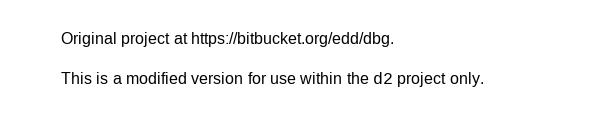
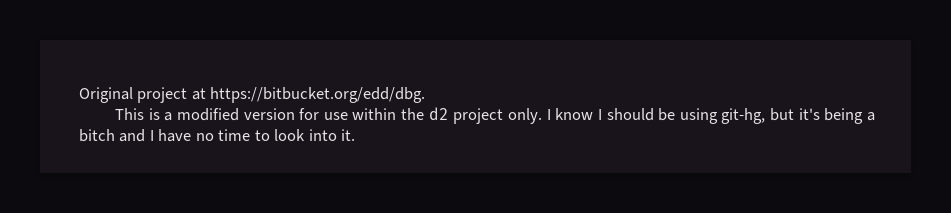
(484, 79) none -> [546,108,875,124] [79,129,356,142] I know I should be using git-hg, but it's being a bitch and I have no time to look into it.

